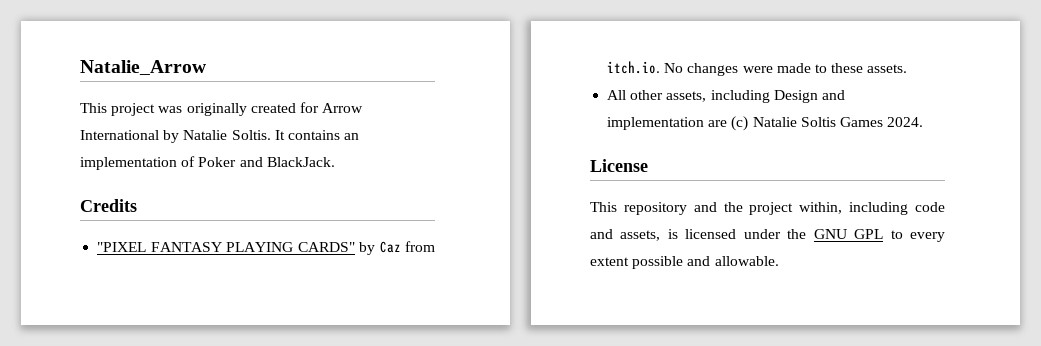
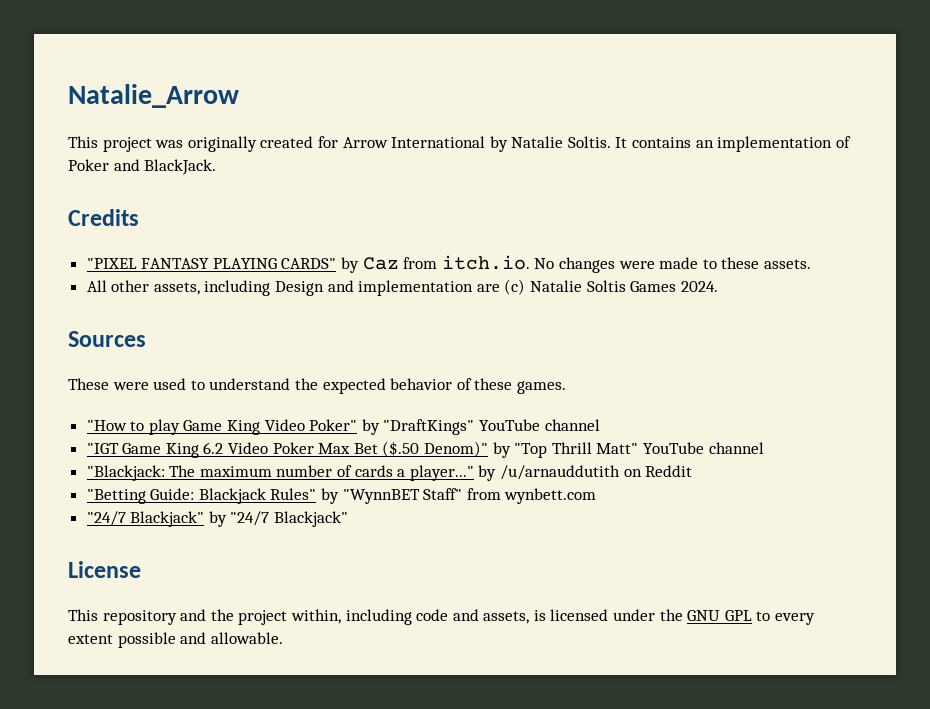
(924, 122) none -> [68,331,146,347] [68,378,566,394] [86,419,600,435] [86,441,764,458] [86,465,693,481] [86,488,597,504] [86,511,349,527] // Sources // These were used to understand the expected behavior of these games. // "How to play Game King Video Poker" by "DraftKings" YouTube channel // "IGT Game King 6.2 Video Poker Max Bet ($.50 Denom)" by "Top Thrill Matt" YouTube channel // "Blackjack: The maximum number of cards a player..." by /u/arnauddutith on Reddit // "Betting Guide: Blackjack Rules" by "WynnBET Staff" from wynbett.com // "24/7 Blackjack" by "24/7 Blackjack"

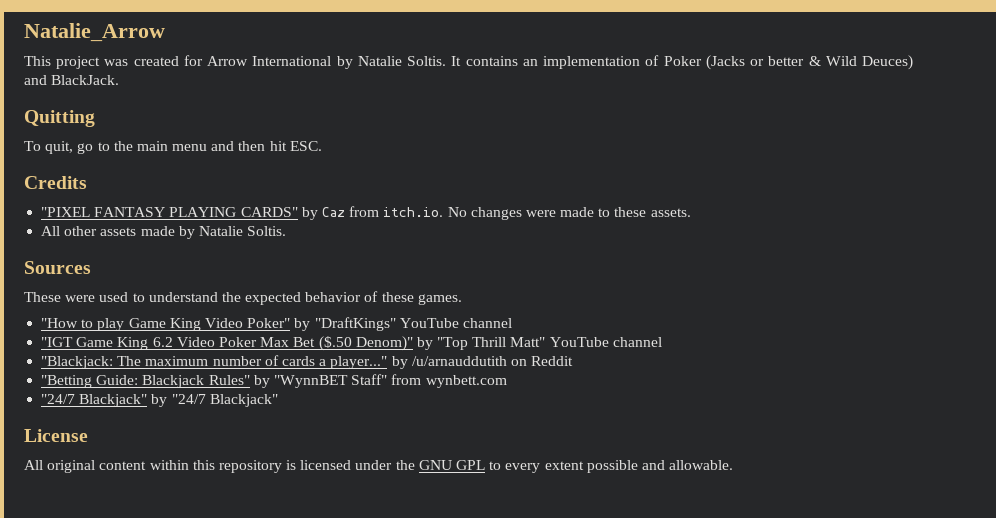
[187,136,257,152] originally -> (129, 62) none
[113,159,217,175] and BlackJack. -> [705,55,913,70] [24,75,120,85] [24,110,95,127] [24,141,322,154] (Jacks or better & Wild Deuces) and BlackJack. // Quitting // To quit, go to the main menu and then hit ESC.
[153,279,718,296] assets, including Design and implementation are (c) Natalie Soltis Games 2024. -> [100,226,287,239] assets made by Natalie Soltis.
[68,609,530,625] This repository and the project within, including code and assets, -> [24,460,282,473] All original content within this repository

